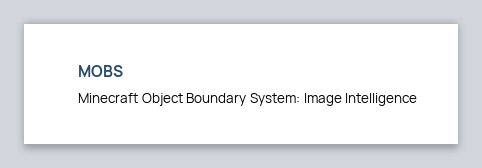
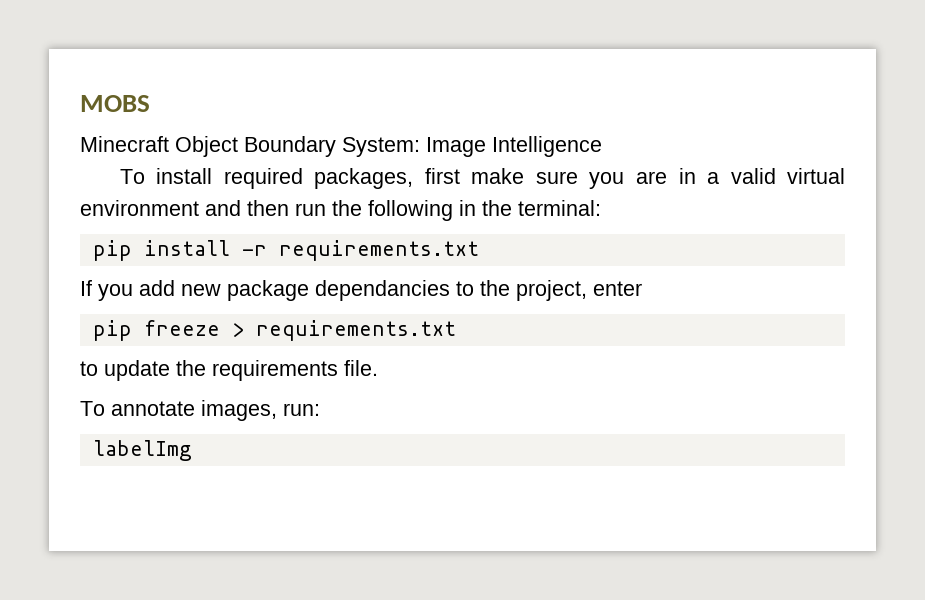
(418, 99) none -> [119,168,846,189] [80,200,601,221] [92,240,479,261] [80,280,642,301] [92,320,456,341] [80,360,378,381] [80,400,320,421] [92,440,192,461] // To install required packages, first make sure you are in a valid virtual environment and then run the following in the terminal: // pip install -r requirements.txt // If you add new package dependancies to the project, enter // pip freeze > requirements.txt // to update the requirements file. // To annotate images, run: // labelImg

